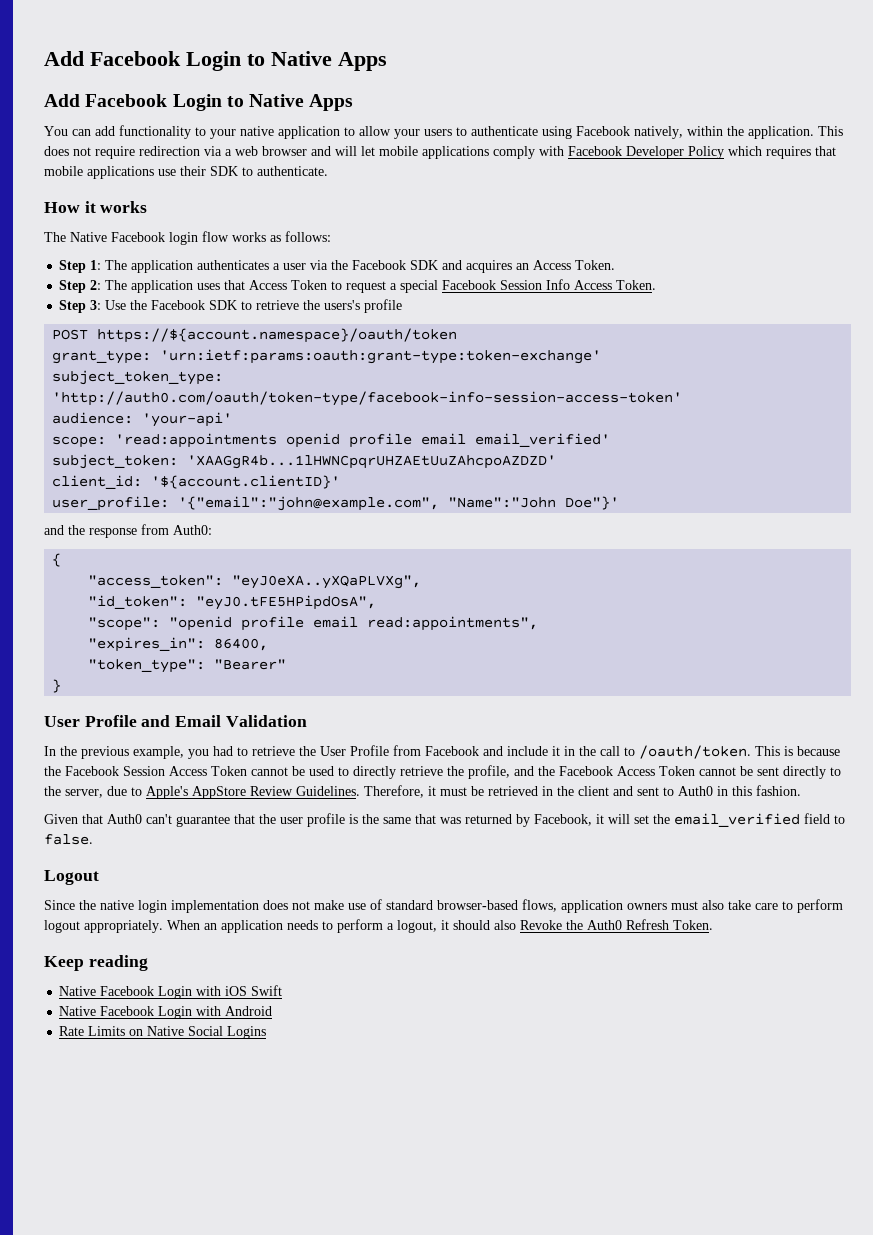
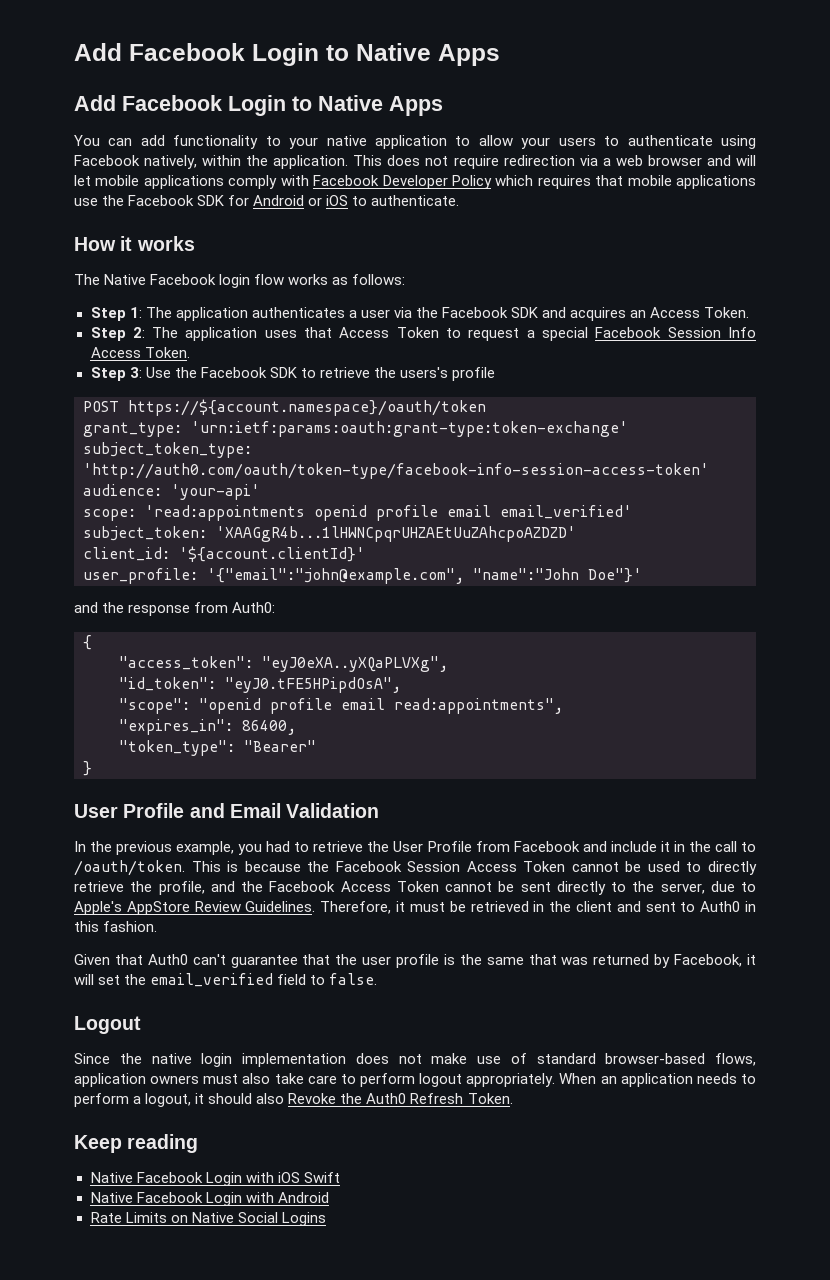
[180,166,238,176] their SDK -> [102,195,349,206] the Facebook SDK for Android or iOS
[151,475,341,489] '${account.clientID}' -> [179,546,365,562] '${account.clientId}'
[448,497,557,508] "Name":"John -> [473,568,579,580] "name":"John

